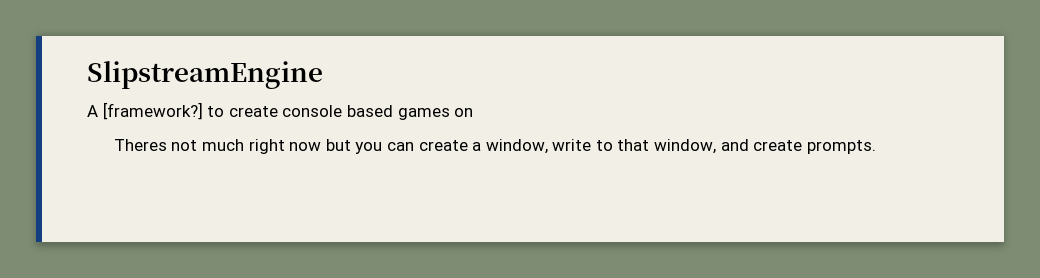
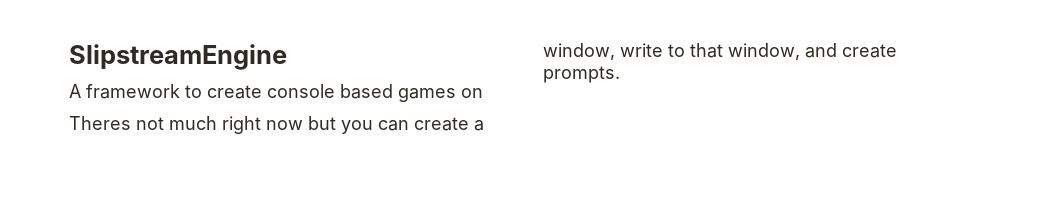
[102,102,203,120] [framework?] -> [86,84,180,99] framework

